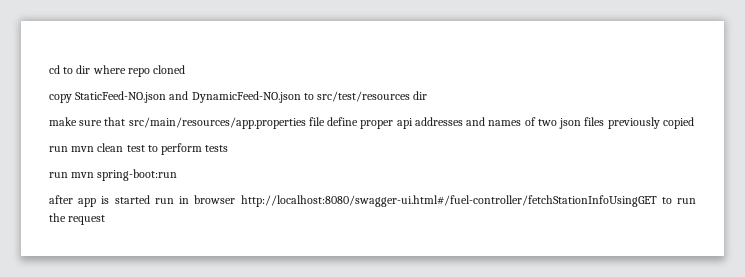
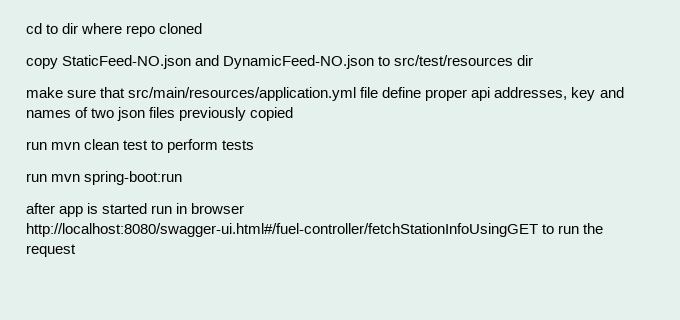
[128,117,306,129] src/main/resources/app.properties -> [128,87,357,101] src/main/resources/application.yml
[414,117,463,126] addresses -> [494,87,596,101] addresses, key

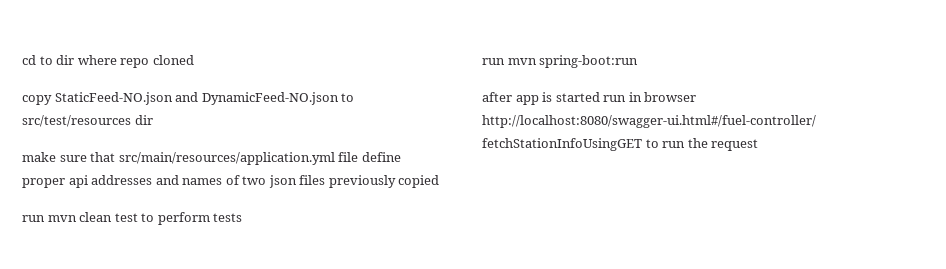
[494,87,596,101] addresses, key -> [91,175,153,185] addresses

